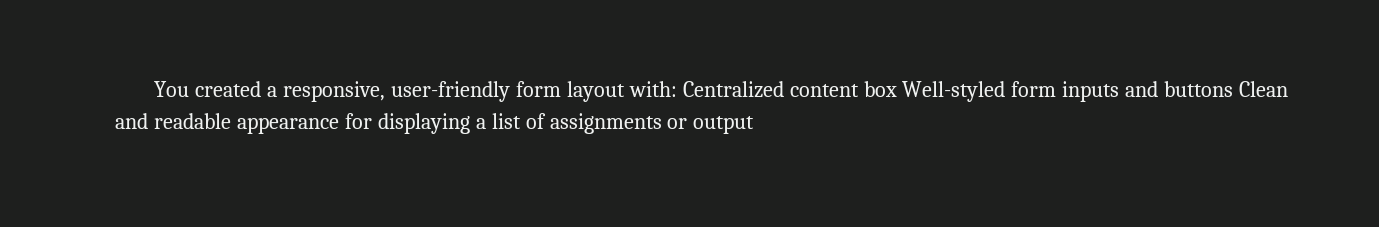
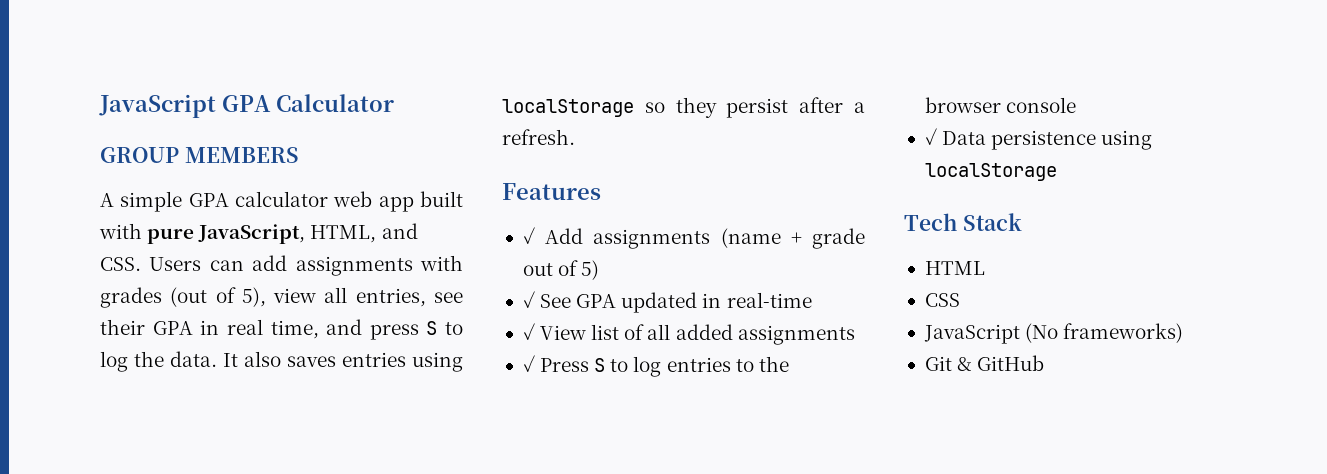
[154,81,1289,102] [115,113,755,134] You created a responsive, user-friendly form layout with: Centralized content box Well-styled form inputs and buttons Clean and readable appearance for displaying a list of assignments or output -> [99,94,394,118] [100,147,299,163] [100,191,463,212] [99,223,418,244] [100,255,463,276] [100,287,463,308] [100,319,463,340] [100,351,463,372] [502,97,865,118] [502,129,575,145] [502,183,601,200] [522,227,866,249] [522,260,600,280] [522,291,812,313] [522,323,855,345] [522,355,789,377] [924,97,1077,113] [924,128,1153,150] [924,163,1057,181] [904,213,1022,231] [924,261,985,275] [924,293,960,307] [923,323,1184,344] [924,355,1045,371] JavaScript GPA Calculator // GROUP MEMBERS // A simple GPA calculator web app built with pure JavaScript, HTML, and CSS. Users can add assignments with grades (out of 5), view all entries, see their GPA in real time, and press S to log the data. It also saves entries using localStorage so they persist after a refresh. // Features // ✓ Add assignments (name + grade out of 5) // ✓ See GPA updated in real-time // ✓ View list of all added assignments // ✓ Press S to log entries to the browser console // ✓ Data persistence using localStorage // Tech Stack // HTML // CSS // JavaScript (No frameworks) // Git & GitHub

